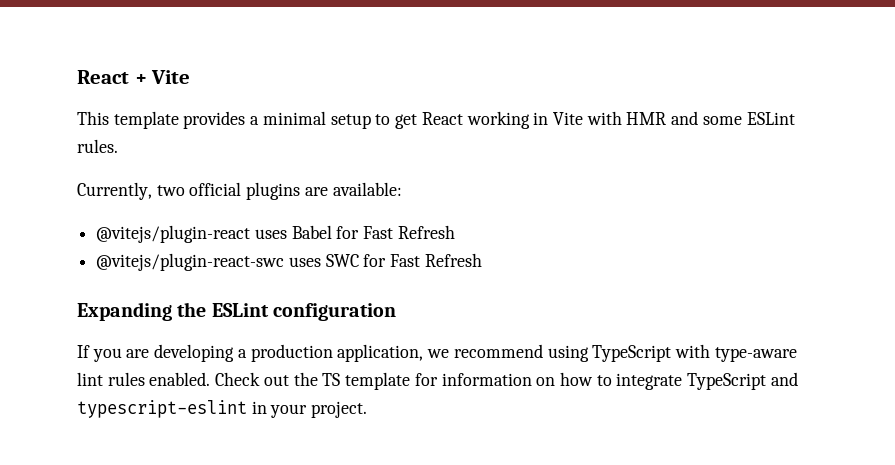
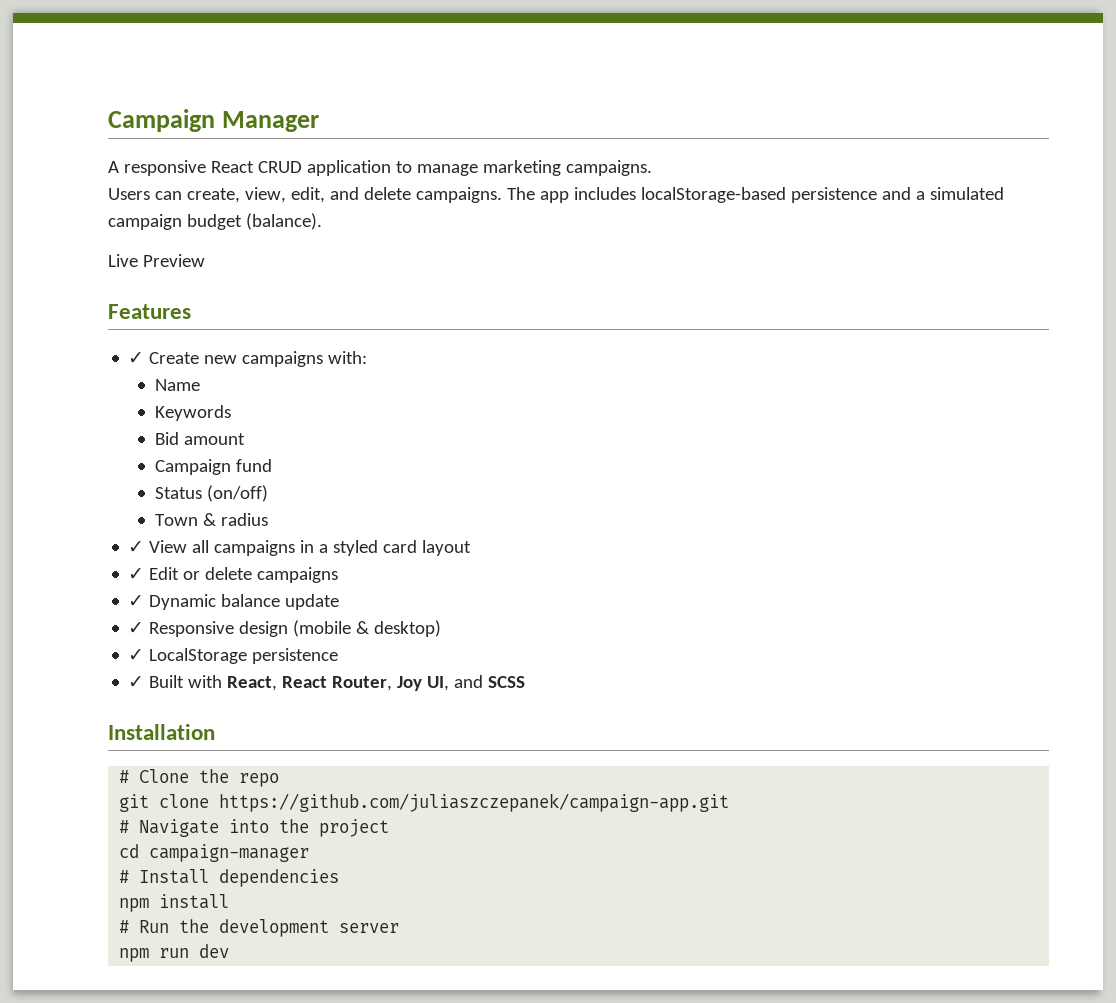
[77,70,191,84] [77,111,795,129] [77,139,118,153] [77,182,402,200] [96,225,455,243] [96,253,482,271] [77,302,396,321] [77,344,797,362] [77,372,798,390] [77,400,368,418] React + Vite // This template provides a minimal setup to get React working in Vite with HMR and some ESLint rules. // Currently, two official plugins are available: // @vitejs/plugin-react uses Babel for Fast Refresh // @vitejs/plugin-react-swc uses SWC for Fast Refresh // Expanding the ESLint configuration // If you are developing a production application, we recommend using TypeScript with type-aware lint rules enabled. Check out the TS template for information on how to integrate TypeScript and typescript-eslint in your project. -> [108,109,320,132] [108,160,652,176] [108,187,1004,203] [108,213,322,230] [108,254,205,267] [108,304,191,319] [128,351,368,367] [154,379,200,391] [154,405,231,421] [154,432,245,445] [154,459,272,475] [154,485,268,502] [154,513,268,526] [128,540,472,556] [128,567,339,583] [128,594,340,610] [128,620,442,637] [128,648,339,664] [128,675,526,691] [108,724,215,740] [119,769,280,787] [119,793,730,812] [119,819,390,837] [119,844,310,862] [119,869,340,887] [119,894,230,912] [119,919,400,937] [119,944,230,962] Campaign Manager // A responsive React CRUD application to manage marketing campaigns. // Users can create, view, edit, and delete campaigns. The app includes localStorage-based persistence and a simulated campaign budget (balance). // Live Preview // Features // ✓ Create new campaigns with: // Name // Keywords // Bid amount // Campaign fund // Status (on/off) // Town & radius // ✓ View all campaigns in a styled card layout // ✓ Edit or delete campaigns // ✓ Dynamic balance update // ✓ Responsive design (mobile & desktop) // ✓ LocalStorage persistence // ✓ Built with React, React Router, Joy UI, and SCSS // Installation // # Clone the repo // git clone https://github.com/juliaszczepanek/campaign-app.git // # Navigate into the project // cd campaign-manager // # Install dependencies // npm install // # Run the development server // npm run dev

